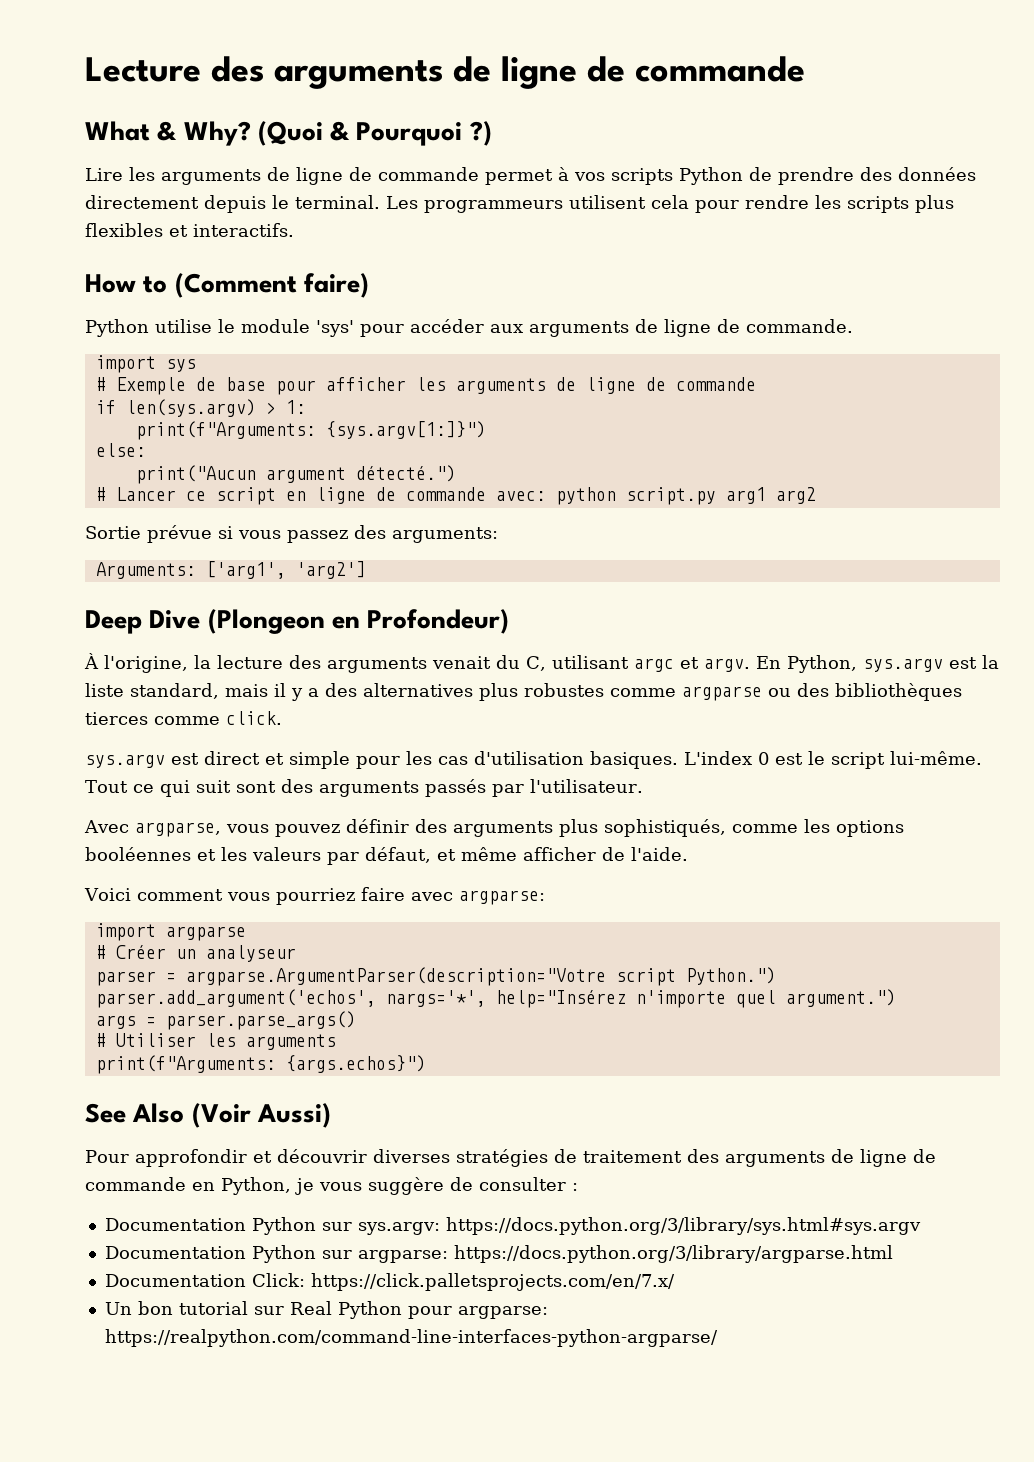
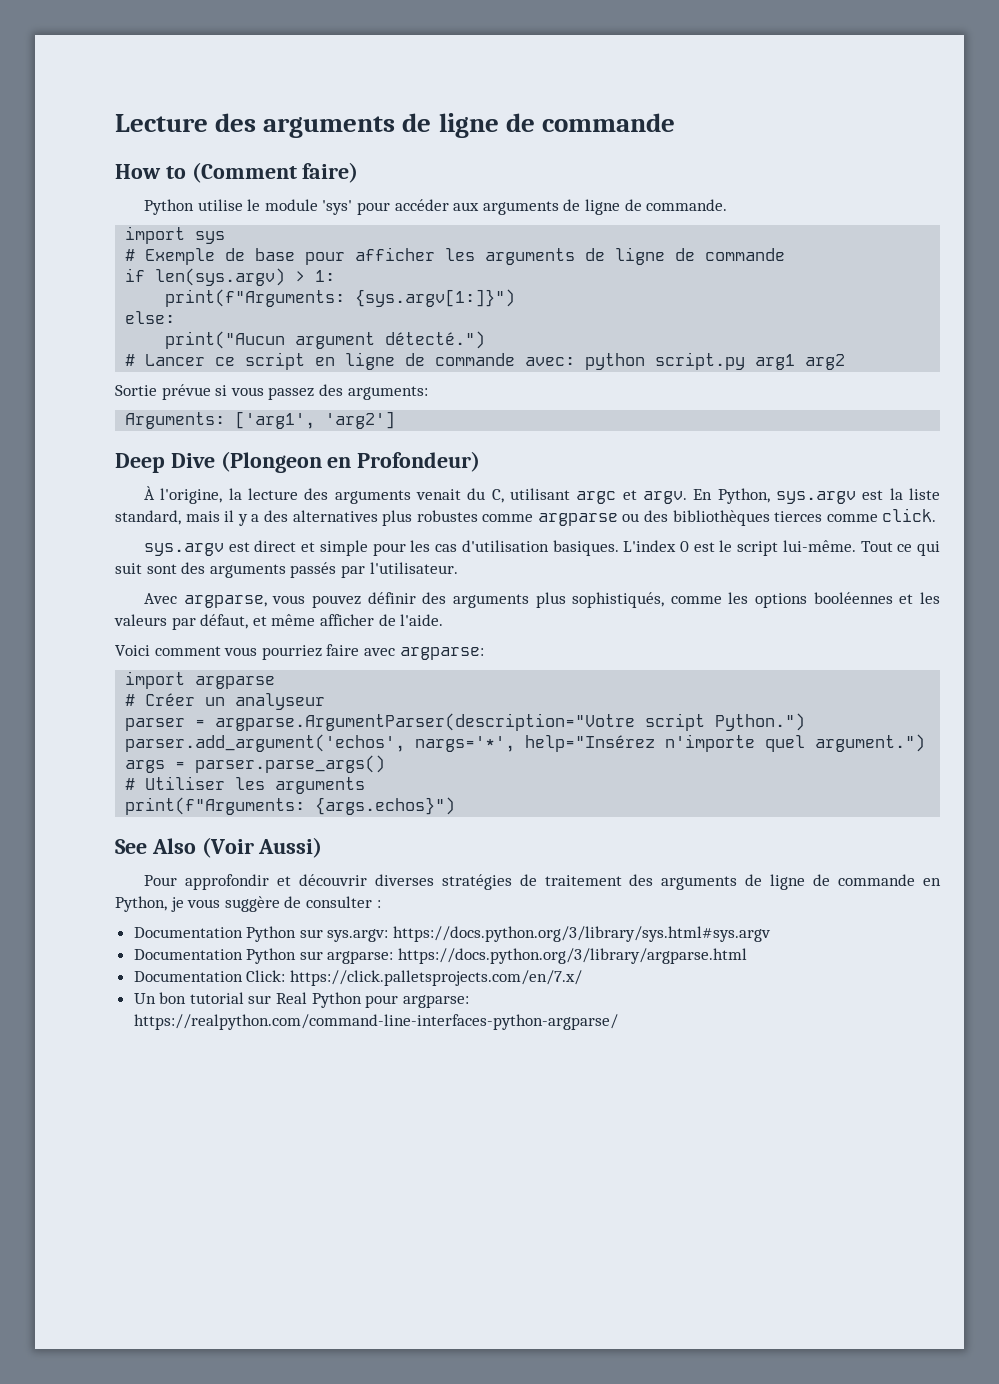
[85,121,492,146] [85,167,976,185] [85,195,954,213] [85,223,294,237] // What & Why? (Quoi & Pourquoi ?) // Lire les arguments de ligne de commande permet à vos scripts Python de prendre des données directement depuis le terminal. Les programmeurs utilisent cela pour rendre les scripts plus flexibles et interactifs. -> (675, 122) none

